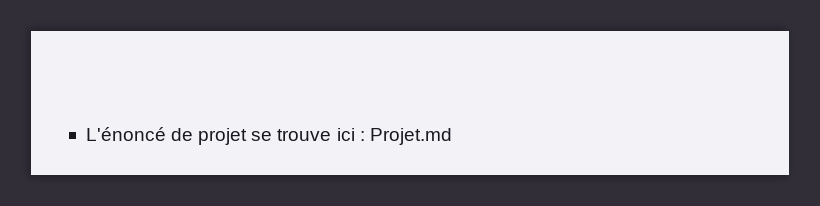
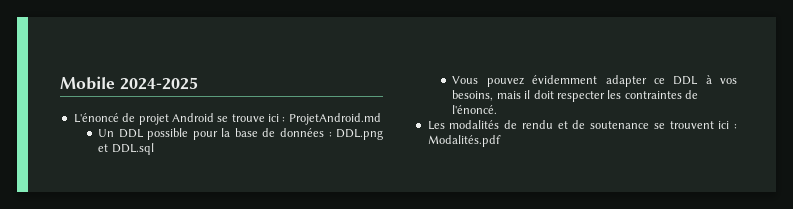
(85, 134) none -> [60,76,198,90] Mobile 2024-2025 //
(248, 136) none -> [171,113,214,122] Android
[369,128,452,145] Projet.md -> [288,113,381,125] [98,128,383,140] [98,143,154,155] [452,75,737,87] [452,90,699,102] [452,105,498,114] [427,120,737,130] [427,135,501,147] ProjetAndroid.md // Un DDL possible pour la base de données : DDL.png et DDL.sql // Vous pouvez évidemment adapter ce DDL à vos besoins, mais il doit respecter les contraintes de l'énoncé. // Les modalités de rendu et de soutenance se trouvent ici : Modalités.pdf

